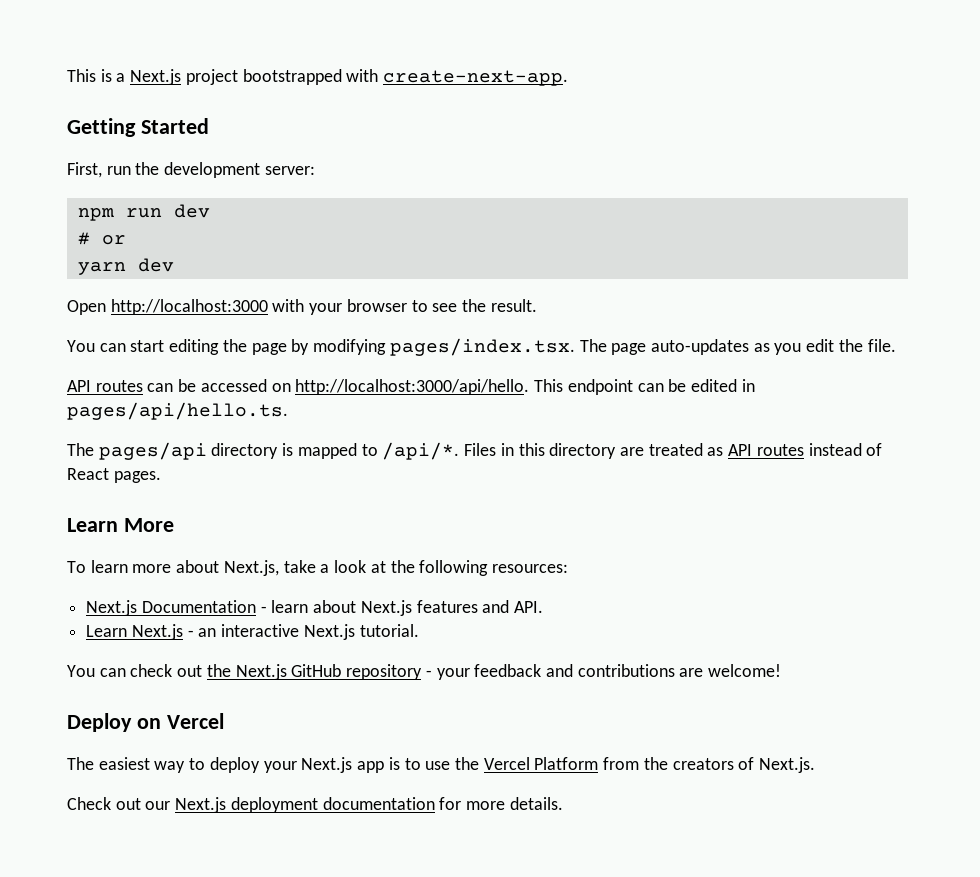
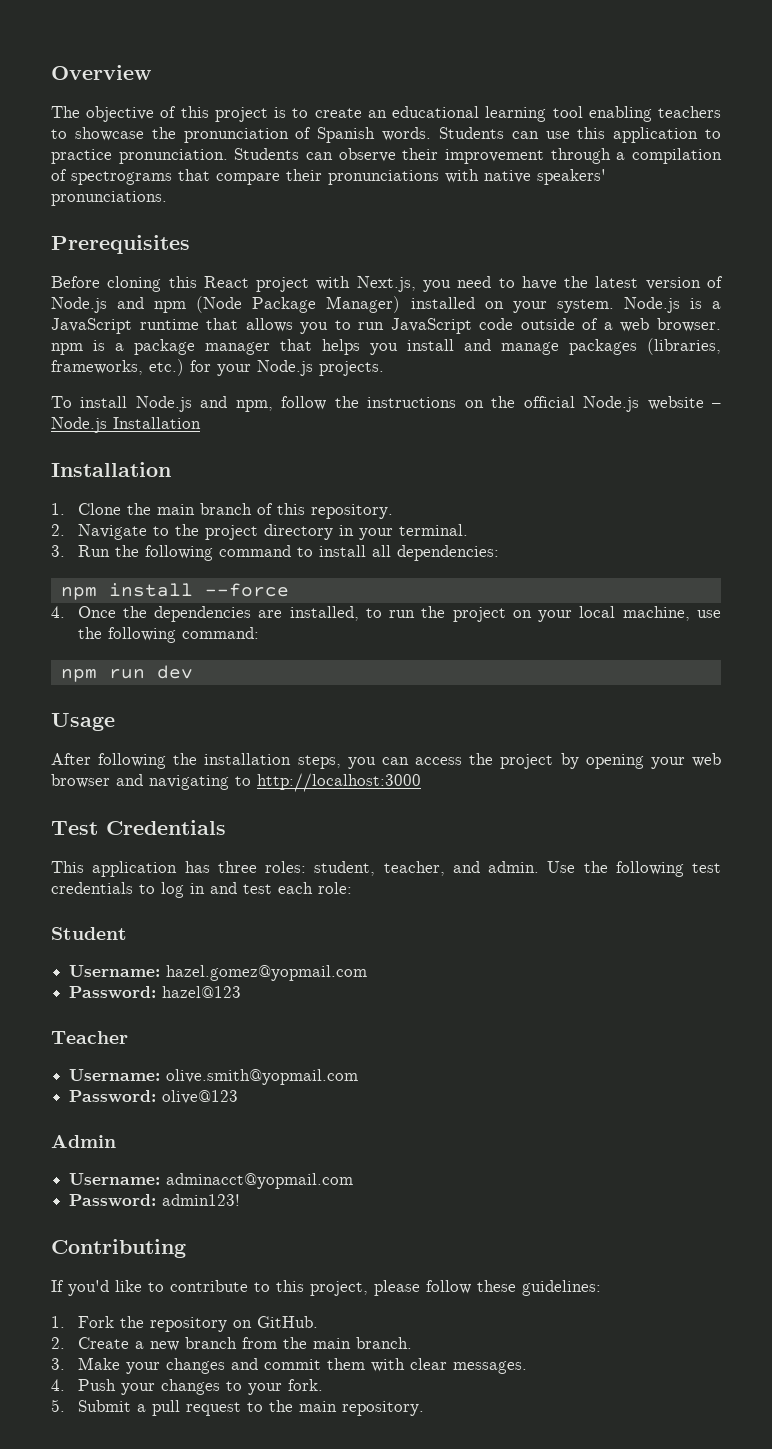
[67,69,569,86] [67,118,209,137] [67,162,315,178] [77,204,210,221] [77,232,126,245] [77,258,174,275] [67,299,537,315] [67,338,896,356] [67,379,755,395] [67,402,288,420] [67,442,883,460] [67,468,161,483] [67,518,174,532] [67,560,568,576] [86,600,544,616] [86,624,419,640] [67,664,782,680] [67,713,224,732] [67,757,816,773] [67,797,563,813] This is a Next.js project bootstrapped with create-next-app. // Getting Started // First, run the development server: // npm run dev // # or // yarn dev // Open http://localhost:3000 with your browser to see the result. // You can start editing the page by modifying pages/index.tsx. The page auto-updates as you edit the file. // API routes can be accessed on http://localhost:3000/api/hello. This endpoint can be edited in pages/api/hello.ts. // The pages/api directory is mapped to /api/*. Files in this directory are treated as API routes instead of React pages. // Learn More // To learn more about Next.js, take a look at the following resources: // Next.js Documentation - learn about Next.js features and API. // Learn Next.js - an interactive Next.js tutorial. // You can check out the Next.js GitHub repository - your feedback and contributions are welcome! // Deploy on Vercel // The easiest way to deploy your Next.js app is to use the Vercel Platform from the creators of Next.js. // Check out our Next.js deployment documentation for more details. -> [51,65,151,80] [51,106,721,122] [51,127,722,143] [51,148,722,164] [51,169,606,185] [51,191,167,206] [51,235,190,254] [51,276,724,292] [51,296,722,313] [51,318,722,334] [51,338,721,355] [51,359,384,376] [51,396,721,412] [51,417,201,433] [51,462,171,477] [51,503,393,519] [51,524,468,540] [51,545,499,561] [60,583,289,600] [51,606,721,622] [77,627,259,643] [60,665,193,682] [51,713,115,731] [51,753,721,769] [51,773,421,792] [51,820,226,835] [51,861,721,877] [51,882,352,898] [51,927,127,940] [69,965,368,981] [69,986,242,999] [51,1031,128,1044] [69,1069,359,1085] [69,1090,239,1104] [51,1135,116,1148] [69,1173,354,1189] [69,1194,241,1207] [51,1239,186,1258] [51,1280,601,1296] [51,1316,318,1332] [51,1337,412,1351] [51,1357,527,1374] [51,1379,323,1395] [51,1399,424,1416] Overview // The objective of this project is to create an educational learning tool enabling teachers to showcase the pronunciation of Spanish words. Students can use this application to practice pronunciation. Students can observe their improvement through a compilation of spectrograms that compare their pronunciations with native speakers' pronunciations. // Prerequisites // Before cloning this React project with Next.js, you need to have the latest version of Node.js and npm (Node Package Manager) installed on your system. Node.js is a JavaScript runtime that allows you to run JavaScript code outside of a web browser. npm is a package manager that helps you install and manage packages (libraries, frameworks, etc.) for your Node.js projects. // To install Node.js and npm, follow the instructions on the official Node.js website – Node.js Installation // Installation // 1. Clone the main branch of this repository. // 2. Navigate to the project directory in your terminal. // 3. Run the following command to install all dependencies: // npm install --force // 4. Once the dependencies are installed, to run the project on your local machine, use the following command: // npm run dev // Usage // After following the installation steps, you can access the project by opening your web browser and navigating to http://localhost:3000 // Test Credentials // This application has three roles: student, teacher, and admin. Use the following test credentials to log in and test each role: // Student // Username: hazel.gomez@yopmail.com // Password: hazel@123 // Teacher // Username: olive.smith@yopmail.com // Password: olive@123 // Admin // Username: adminacct@yopmail.com // Password: admin123! // Contributing // If you'd like to contribute to this project, please follow these guidelines: // 1. Fork the repository on GitHub. // 2. Create a new branch from the main branch. // 3. Make your changes and commit them with clear messages. // 4. Push your changes to your fork. // 5. Submit a pull request to the main repository.

